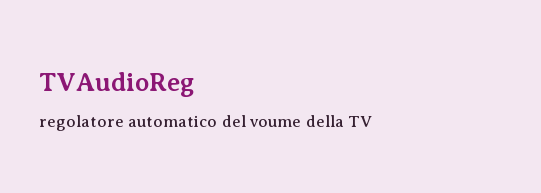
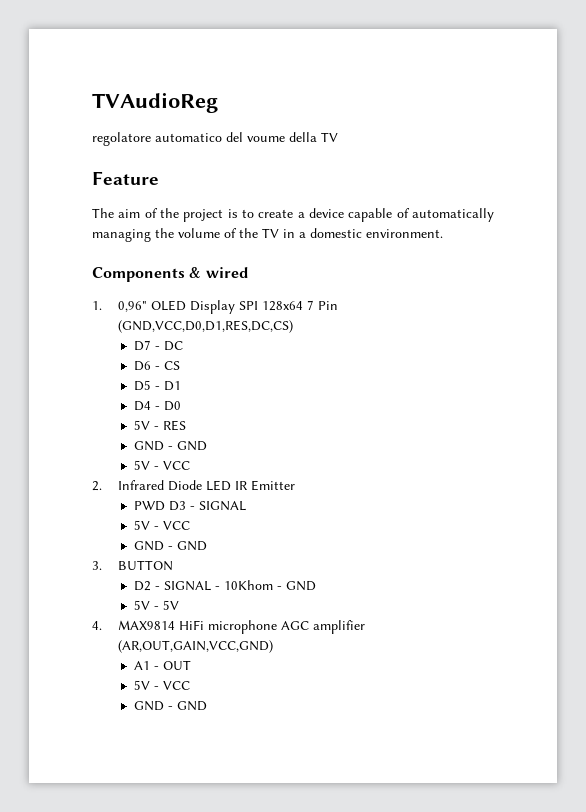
(373, 121) none -> [92,171,159,185] [92,208,494,222] [92,228,443,242] [92,267,248,282] [92,300,339,314] [118,320,294,333] [133,340,183,351] [133,361,180,371] [133,380,181,391] [133,401,181,411] [133,420,186,431] [133,441,207,451] [133,460,190,470] [92,480,296,491] [133,501,246,511] [133,520,190,530] [133,541,207,551] [92,560,174,571] [133,580,316,591] [133,600,179,610] [92,620,366,634] [118,640,274,653] [133,660,191,670] [133,680,190,690] [133,701,207,711] // Feature // The aim of the project is to create a device capable of automatically managing the volume of the TV in a domestic environment. // Components & wired // 1. 0,96" OLED Display SPI 128x64 7 Pin (GND,VCC,D0,D1,RES,DC,CS) // D7 - DC // D6 - CS // D5 - D1 // D4 - D0 // 5V - RES // GND - GND // 5V - VCC // 2. Infrared Diode LED IR Emitter // PWD D3 - SIGNAL // 5V - VCC // GND - GND // 3. BUTTON // D2 - SIGNAL - 10Khom - GND // 5V - 5V // 4. MAX9814 HiFi microphone AGC amplifier (AR,OUT,GAIN,VCC,GND) // A1 - OUT // 5V - VCC // GND - GND

